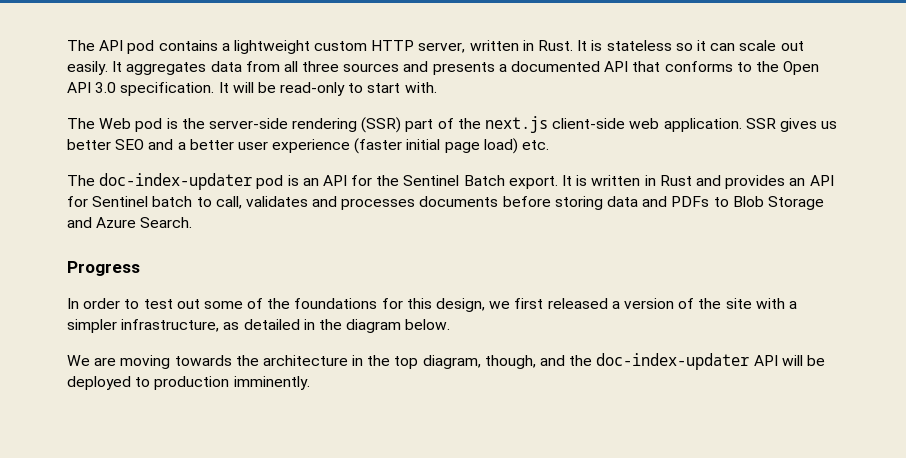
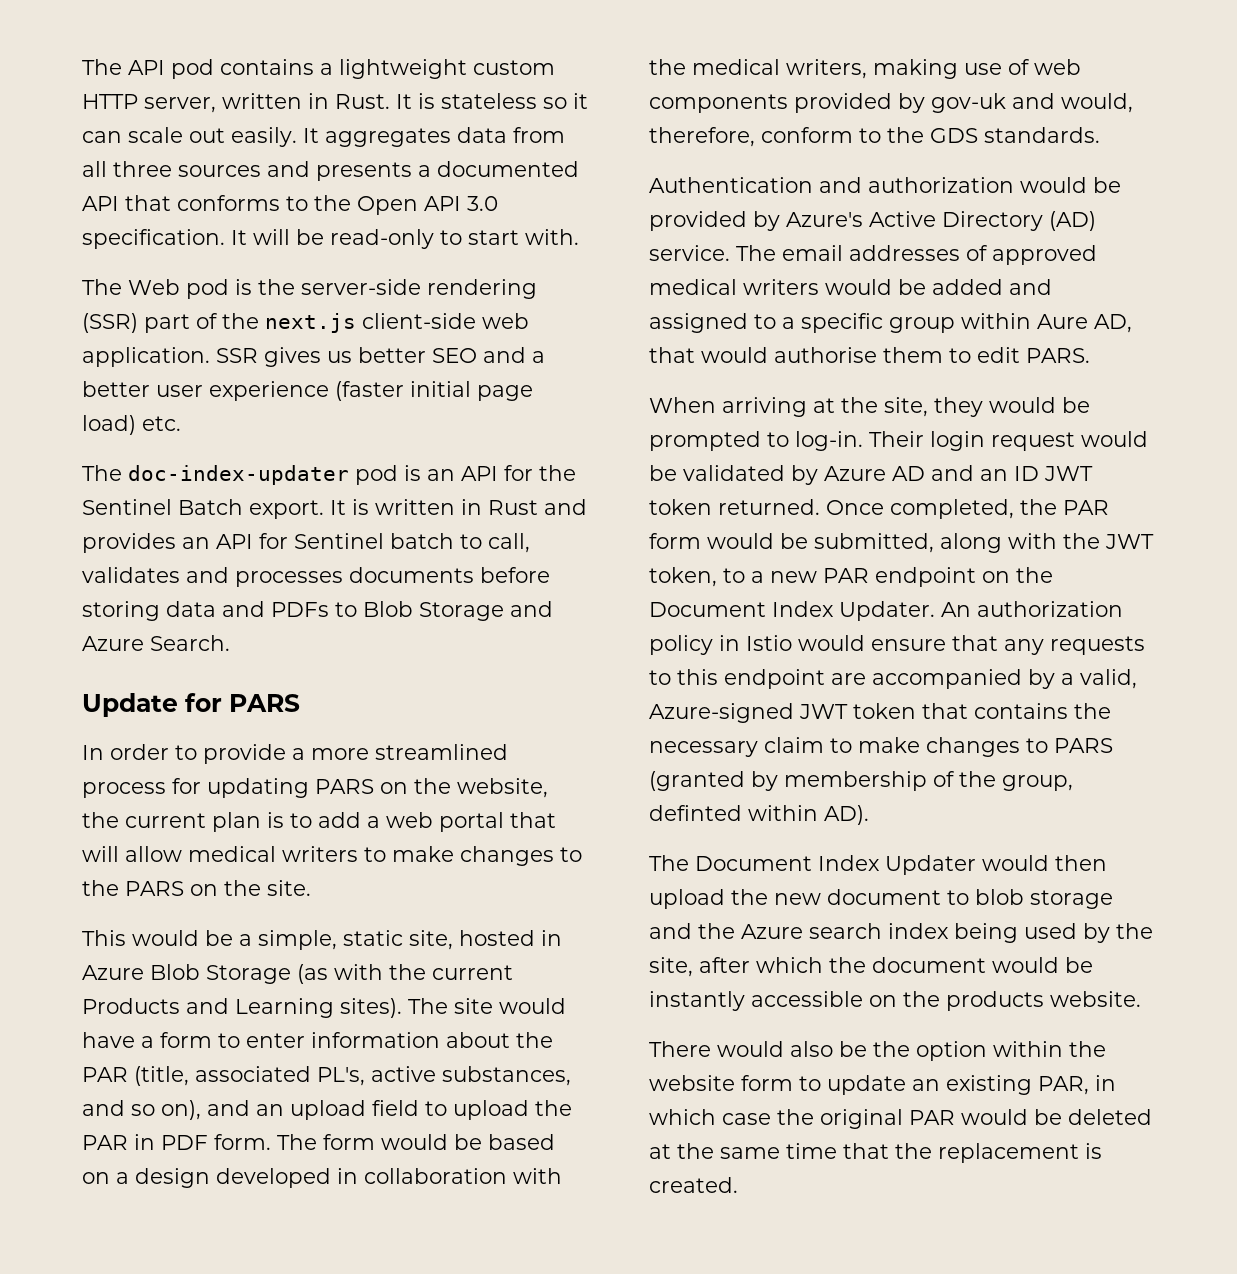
[67,261,140,276] Progress -> [82,693,300,717] Update for PARS
[143,298,797,312] [67,319,451,333] [67,353,825,370] [67,376,310,390] test out some of the foundations for this design, we first released a version of the site with a simpler infrastructure, as detailed in the diagram below. // We are moving towards the architecture in the top diagram, though, and the doc-index-updater API will be deployed to production imminently. -> [203,744,508,764] [82,778,548,798] [82,812,556,832] [82,846,582,866] [82,880,311,896] [82,930,562,950] [82,964,513,984] [82,998,566,1018] [82,1032,553,1048] [82,1066,571,1086] [82,1100,572,1120] [82,1134,555,1150] [82,1168,562,1188] [649,59,1081,79] [649,93,1133,113] [649,127,1100,147] [649,177,1121,193] [649,211,1096,231] [649,245,1097,265] [649,279,1052,295] [649,313,1132,333] [649,347,1090,363] [649,397,1090,417] [649,431,1148,451] [649,465,1093,485] [649,499,1109,519] [649,533,1154,553] [649,567,1053,587] [649,601,1123,621] [649,635,1145,655] [649,669,1137,689] [649,703,1111,723] [649,737,1113,757] [649,771,1073,791] [649,805,869,825] [649,855,1107,875] [649,889,1113,909] [649,923,1153,943] [649,957,1093,977] [649,991,1141,1011] [649,1041,1106,1061] [649,1075,1116,1095] [649,1109,1152,1129] [649,1143,1102,1163] [649,1177,738,1193] provide a more streamlined process for updating PARS on the website, the current plan is to add a web portal that will allow medical writers to make changes to the PARS on the site. // This would be a simple, static site, hosted in Azure Blob Storage (as with the current Products and Learning sites). The site would have a form to enter information about the PAR (title, associated PL's, active substances, and so on), and an upload field to upload the PAR in PDF form. The form would be based on a design developed in collaboration with the medical writers, making use of web components provided by gov-uk and would, therefore, conform to the GDS standards. // Authentication and authorization would be provided by Azure's Active Directory (AD) service. The email addresses of approved medical writers would be added and assigned to a specific group within Aure AD, that would authorise them to edit PARS. // When arriving at the site, they would be prompted to log-in. Their login request would be validated by Azure AD and an ID JWT token returned. Once completed, the PAR form would be submitted, along with the JWT token, to a new PAR endpoint on the Document Index Updater. An authorization policy in Istio would ensure that any requests to this endpoint are accompanied by a valid, Azure-signed JWT token that contains the necessary claim to make changes to PARS (granted by membership of the group, definted within AD). // The Document Index Updater would then upload the new document to blob storage and the Azure search index being used by the site, after which the document would be instantly accessible on the products website. // There would also be the option within the website form to update an existing PAR, in which case the original PAR would be deleted at the same time that the replacement is created.

